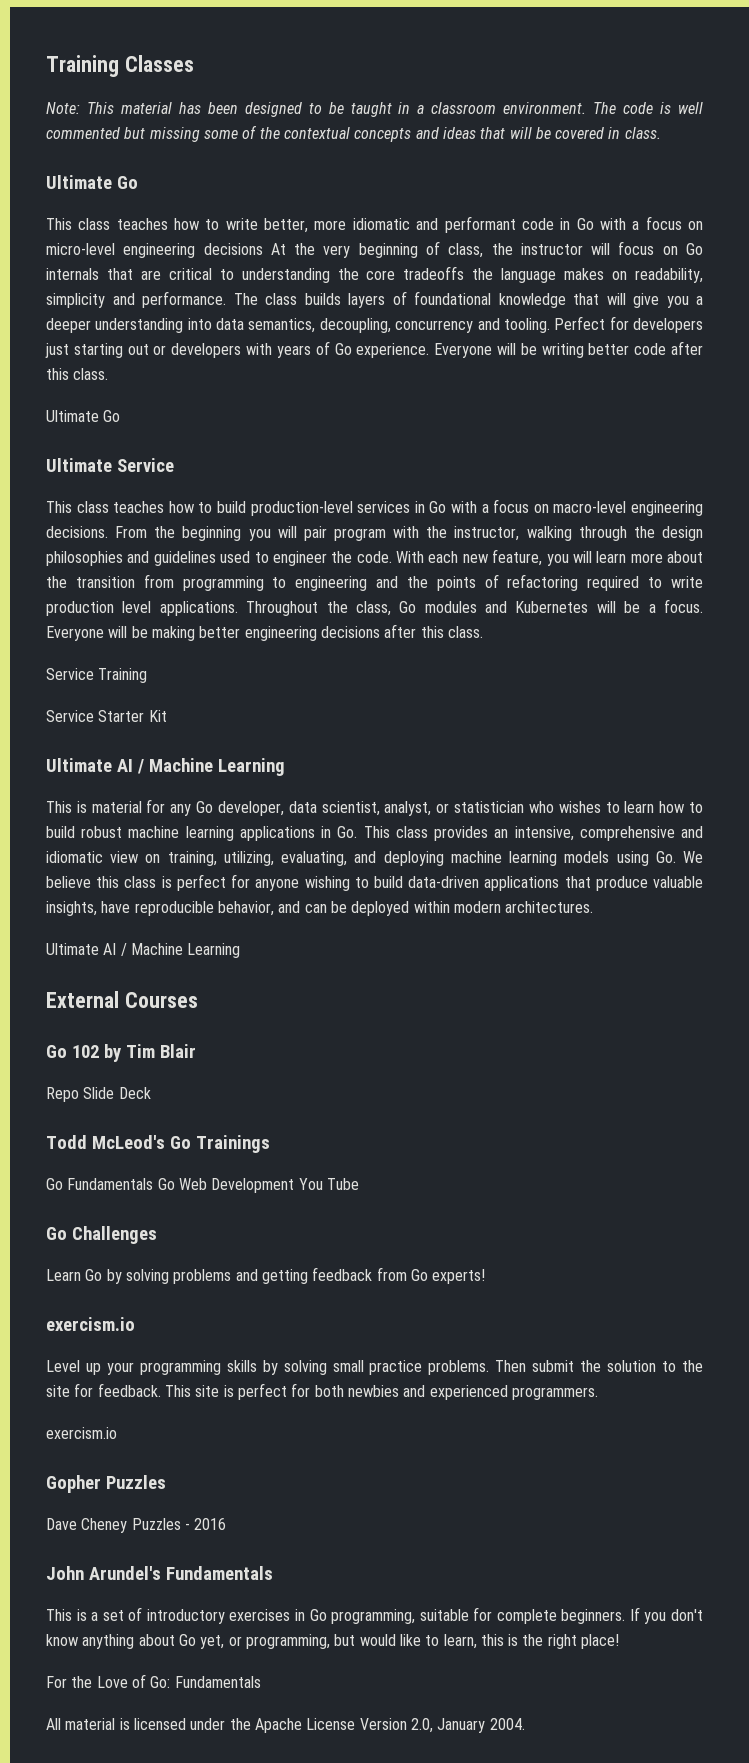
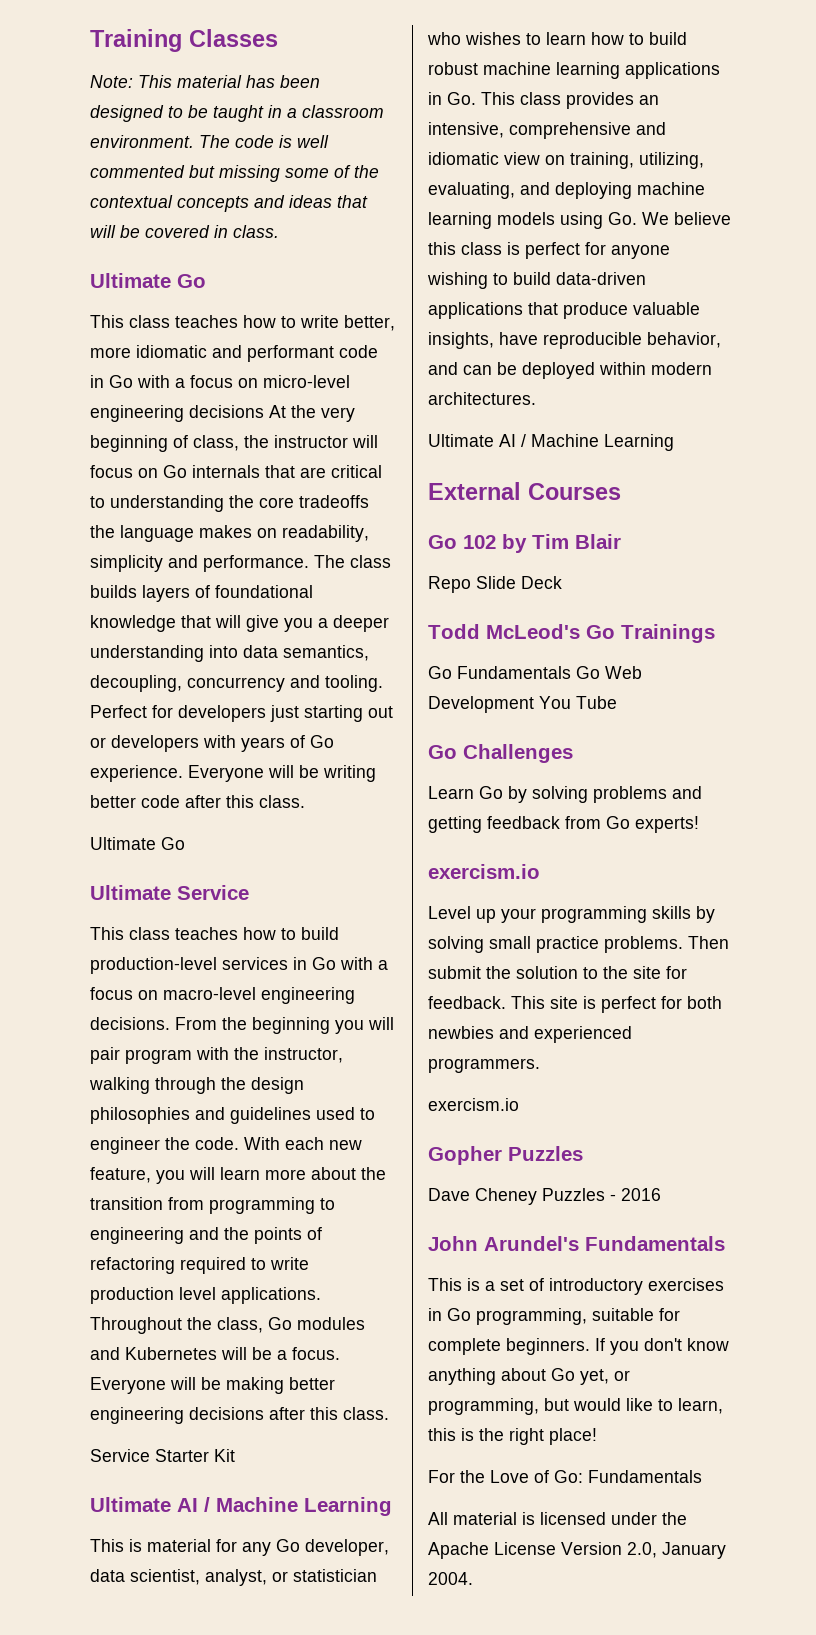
[46,668,148,683] // Service Training -> (389, 1413) none

